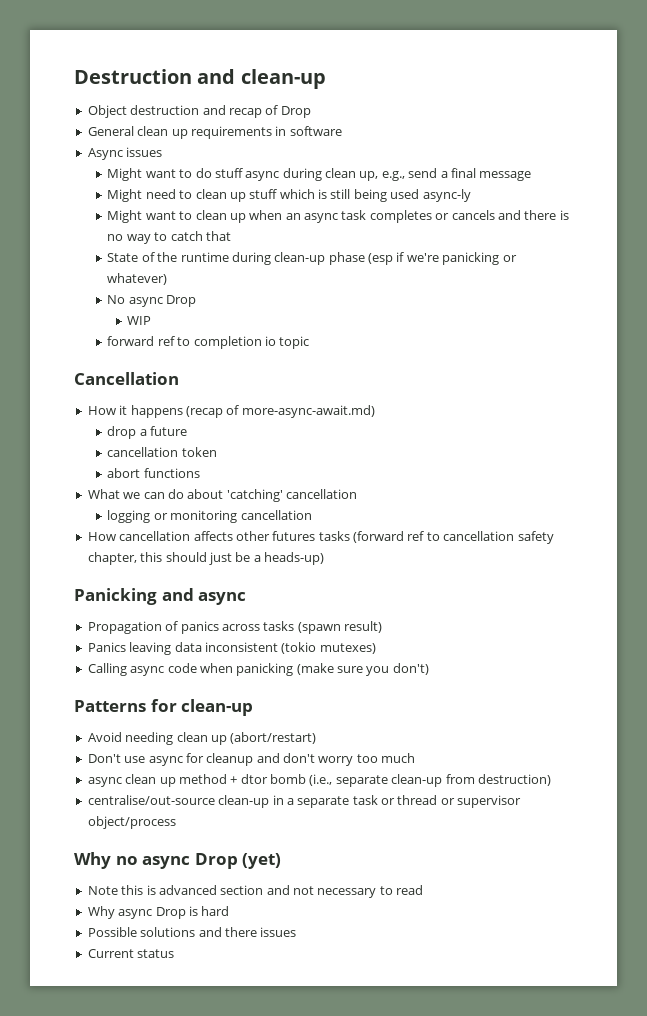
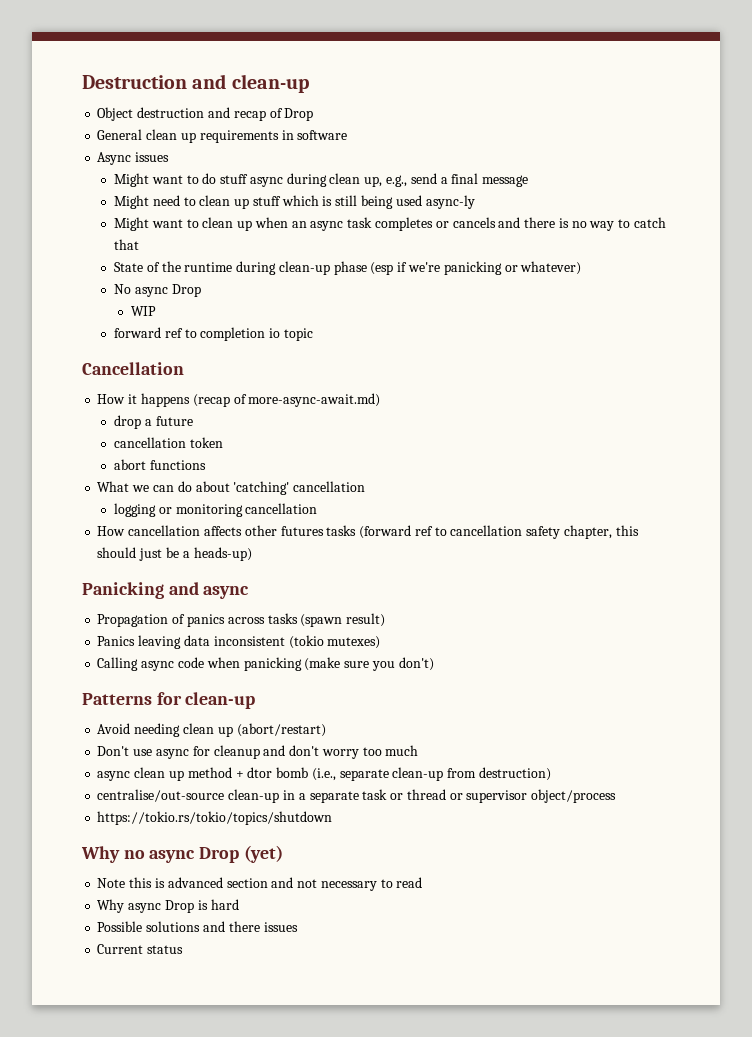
(176, 822) none -> [97,811,333,825] // https://tokio.rs/tokio/topics/shutdown

